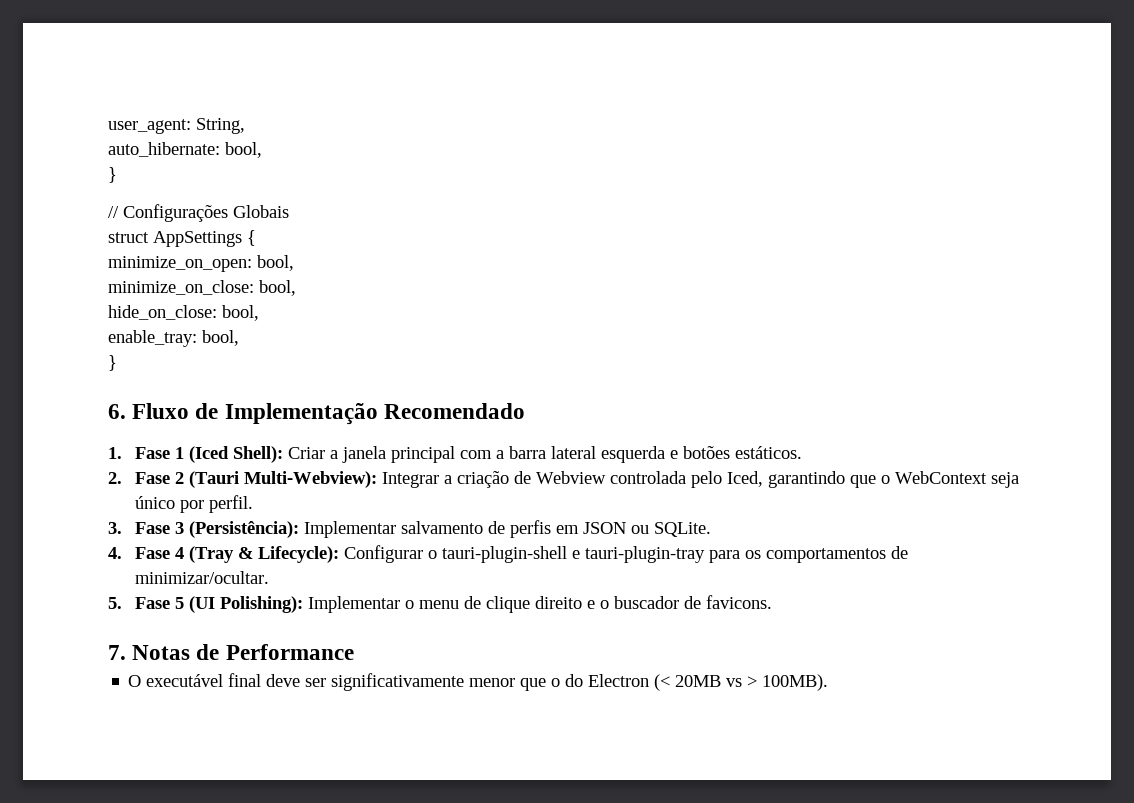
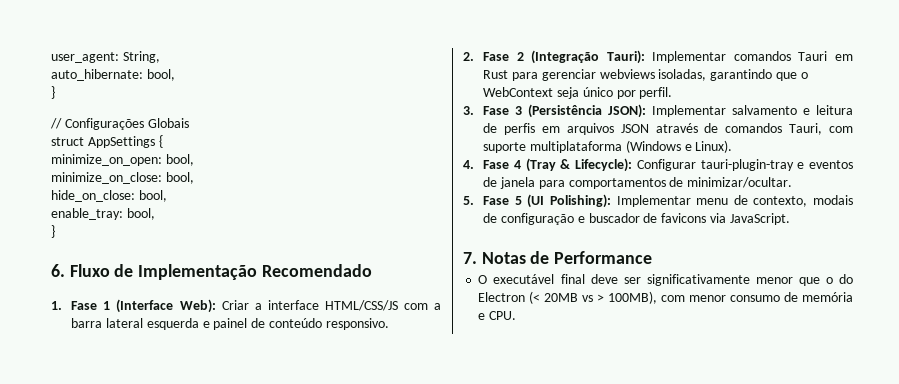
[189,446,456,463] (Iced Shell): Criar a janela principal -> [116,299,398,313] (Interface Web): Criar a interface HTML/CSS/JS
[683,446,803,459] botões estáticos. -> [213,318,389,330] painel de conteúdo responsivo.
[189,471,764,488] (Tauri Multi-Webview): Integrar a criação de Webview controlada pelo Iced, -> [531,50,853,64] [483,69,707,81] (Integração Tauri): Implementar comandos Tauri em Rust para gerenciar webviews isoladas,
[189,520,712,538] (Persistência): Implementar salvamento de perfis em JSON ou SQLite. -> [528,104,853,118] [483,123,853,135] [483,140,733,153] (Persistência JSON): Implementar salvamento e leitura de perfis em arquivos JSON através de comandos Tauri, com suporte multiplataforma (Windows e Linux).
[428,546,762,563] o tauri-plugin-shell e tauri-plugin-tray para os -> [700,159,853,171] [483,177,565,189] tauri-plugin-tray e eventos de janela para
[405,600,415,609] o -> (691, 201) none
[486,595,773,613] clique direito e o buscador de favicons. -> [753,195,853,207] [483,213,790,225] contexto, modais de configuração e buscador de favicons via JavaScript.
[762,674,829,691] 100MB). -> [608,291,853,304] [478,311,517,320] 100MB), com menor consumo de memória e CPU.

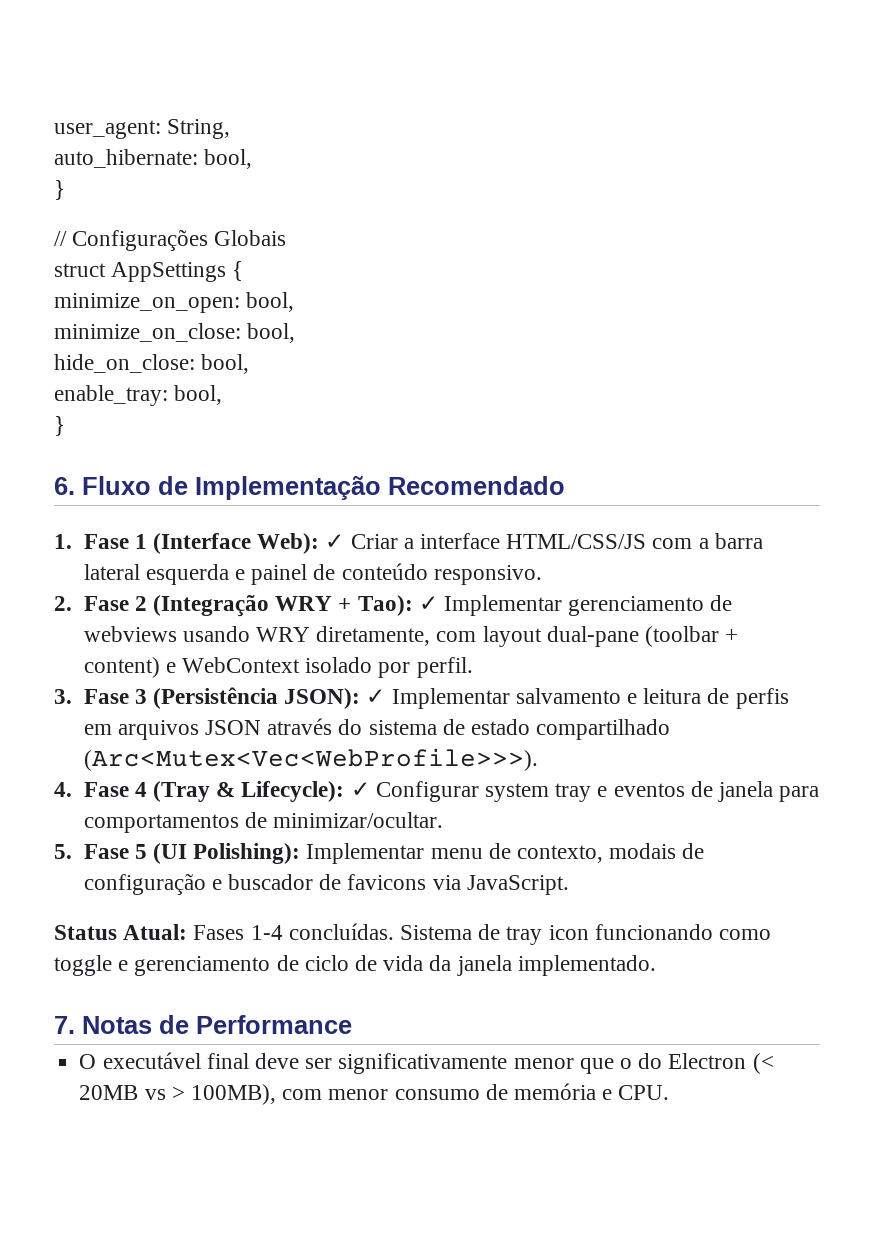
(216, 306) none -> [325,534,345,549] ✓
[606,50,853,64] [483,69,808,81] [483,87,613,99] Tauri): Implementar comandos Tauri em Rust para gerenciar webviews isoladas, garantindo que o WebContext seja único -> [275,595,733,616] [83,626,739,647] [83,657,373,678] WRY + Tao): ✓ Implementar gerenciamento de webviews usando WRY diretamente, com layout dual-pane (toolbar + content) e WebContext isolado
(647, 111) none -> [366,689,386,704] ✓
[704,123,853,135] [483,140,733,153] de comandos Tauri, com suporte multiplataforma (Windows e Linux). -> [338,719,671,740] [83,748,538,771] do sistema de estado compartilhado (Arc<Mutex<Vec<WebProfile>>>).
[636,159,794,171] Configurar tauri-plugin-tray -> [350,781,592,802] ✓ Configurar system tray
(790, 219) none -> [54,923,772,945] [54,955,656,976] // Status Atual: Fases 1-4 concluídas. Sistema de tray icon funcionando como toggle e gerenciamento de ciclo de vida da janela implementado.

